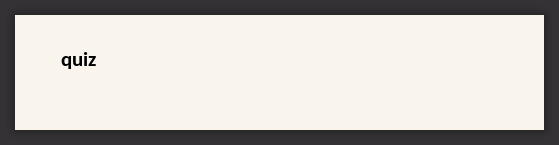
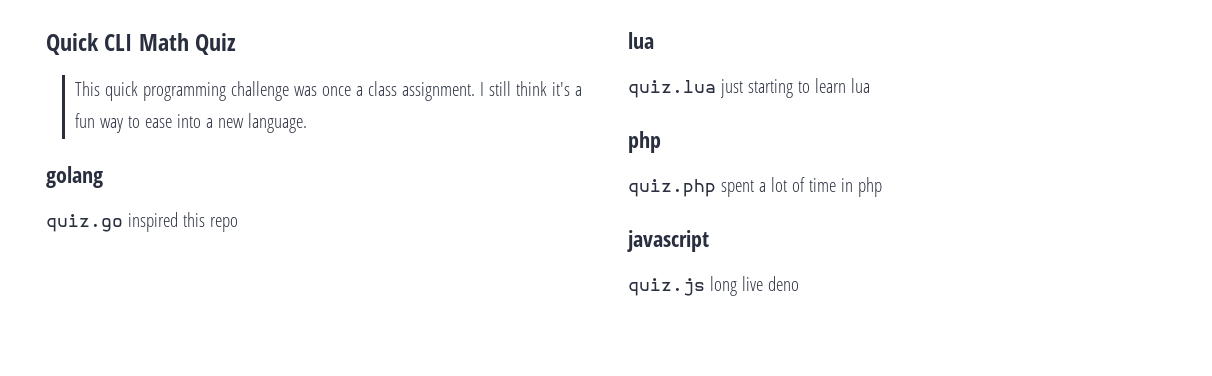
[61,52,96,69] quiz -> [46,33,237,55] [75,81,583,101] [75,113,308,133] [46,166,103,188] [46,212,238,232] [628,32,654,49] [628,78,870,98] [628,131,661,153] [628,177,882,197] [627,230,709,252] [628,276,799,296] Quick CLI Math Quiz // This quick programming challenge was once a class assignment. I still think it's a fun way to ease into a new language. // golang // quiz.go inspired this repo // lua // quiz.lua just starting to learn lua // php // quiz.php spent a lot of time in php // javascript // quiz.js long live deno

